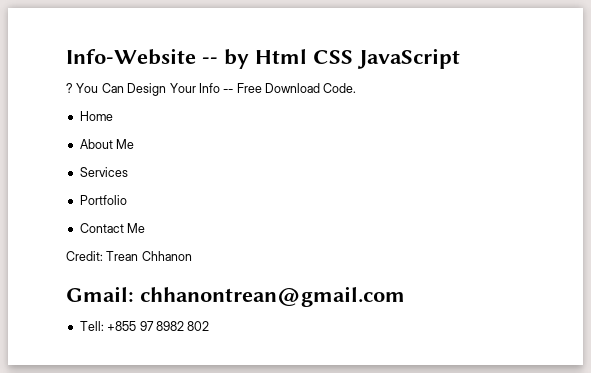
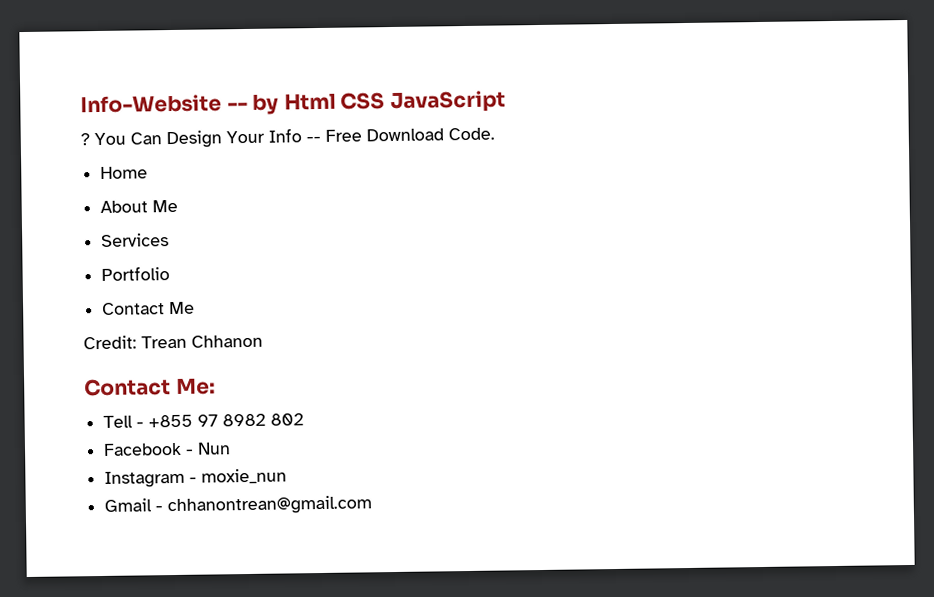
[66,286,405,307] [79,321,104,331] Gmail: chhanontrean@gmail.com // Tell: -> [84,378,216,397] [103,415,145,428] Contact Me: // Tell -
(210, 326) none -> [103,442,232,456] [104,468,288,488] [104,495,373,516] // Facebook - Nun // Instagram - moxie_nun // Gmail - chhanontrean@gmail.com

